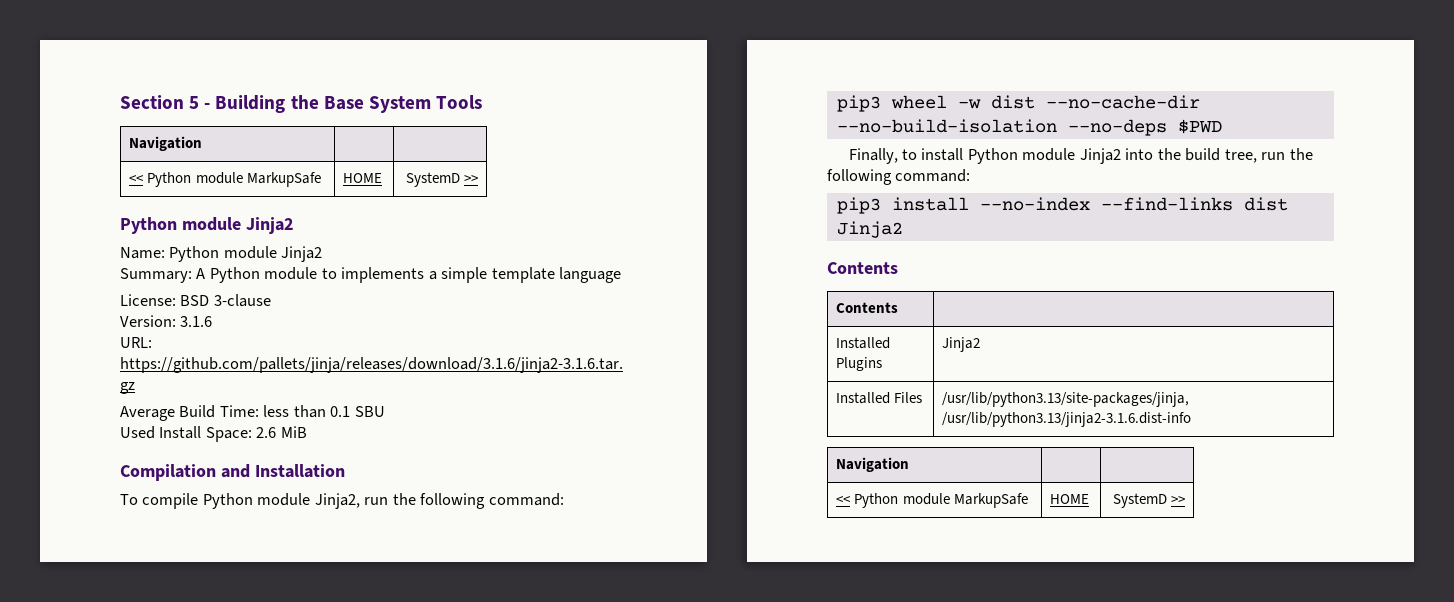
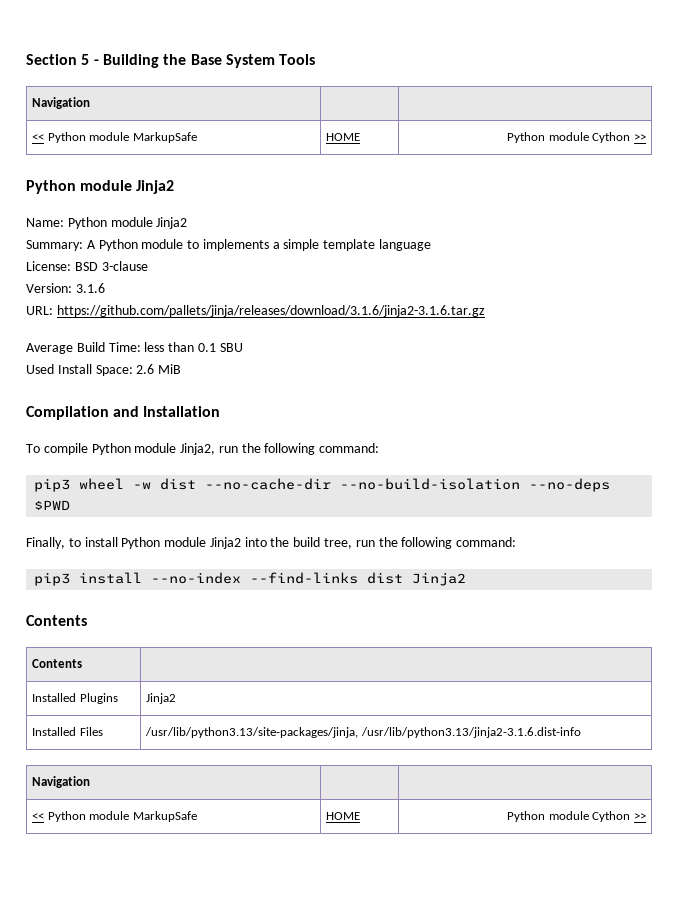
[405,172,460,187] SystemD -> [507,132,631,143] Python module Cython
[1112,493,1167,508] SystemD -> [507,811,631,822] Python module Cython

